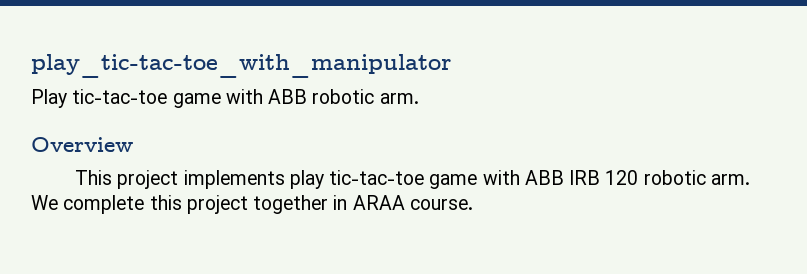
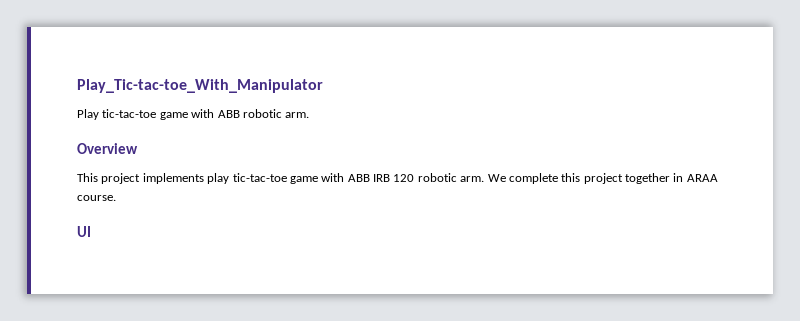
[31,54,451,78] play_tic-tac-toe_with_manipulator -> [77,79,323,93] Play_Tic-tac-toe_With_Manipulator
(473, 204) none -> [77,226,91,237] // UI

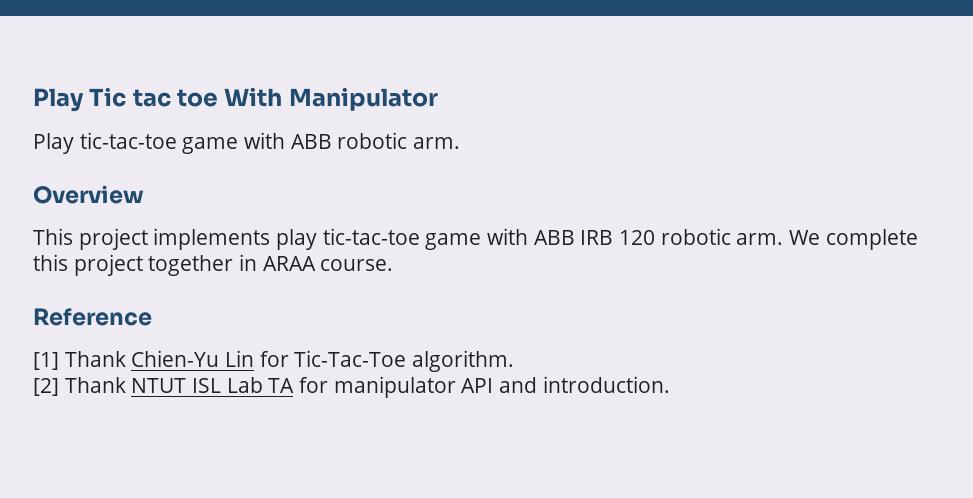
[77,79,323,93] Play_Tic-tac-toe_With_Manipulator -> [33,87,438,112] Play Tic tac toe With Manipulator
[77,226,91,237] UI -> [33,308,152,326] [33,350,514,372] [33,376,670,398] Reference // [1] Thank Chien-Yu Lin for Tic-Tac-Toe algorithm. // [2] Thank NTUT ISL Lab TA for manipulator API and introduction.

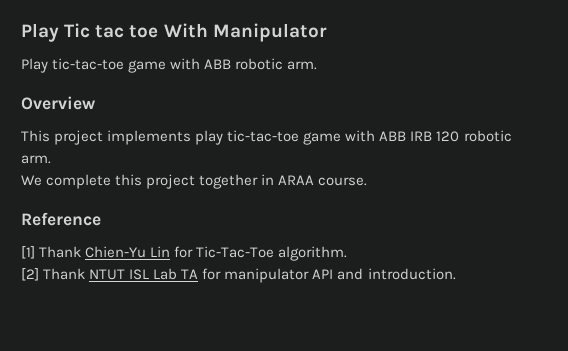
(784, 239) none -> (51, 159) //

